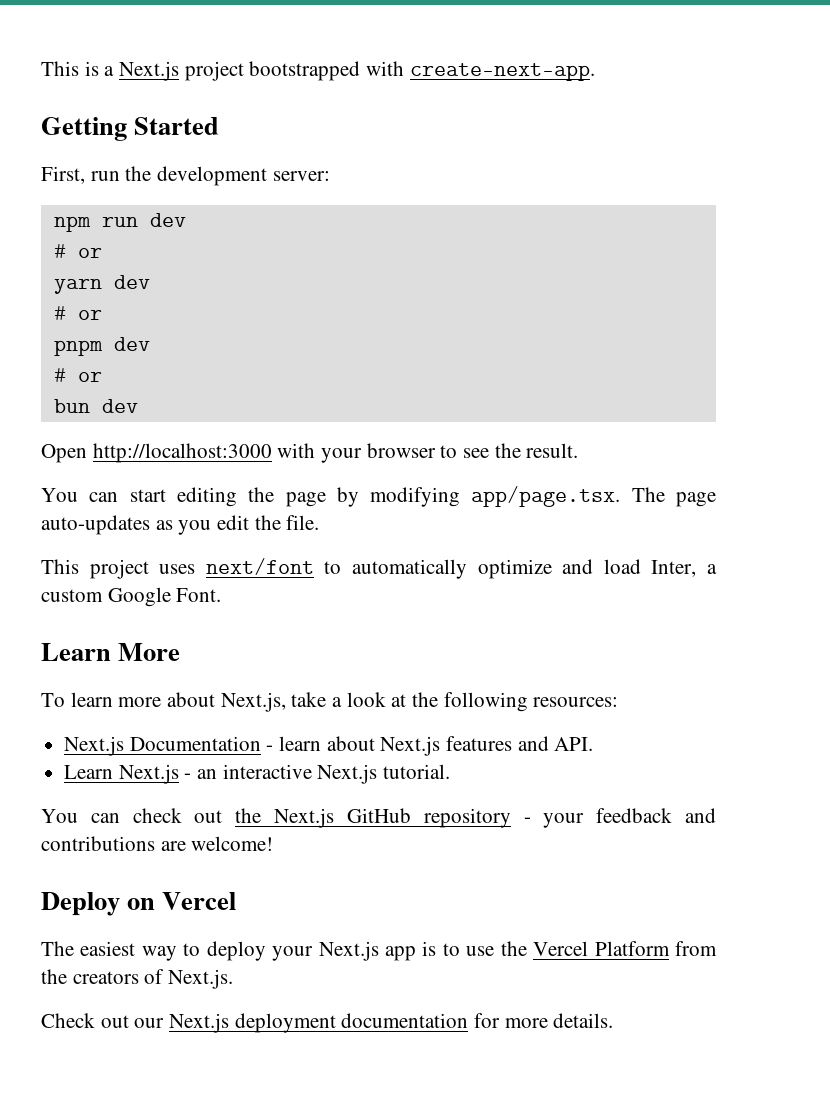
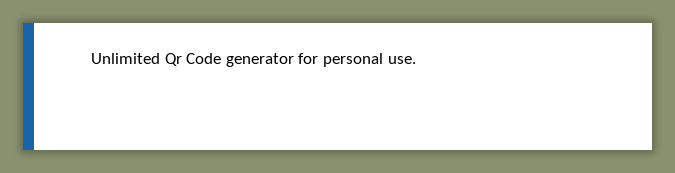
[41,61,595,81] [41,117,220,141] [41,166,330,186] [53,213,186,232] [53,244,102,258] [53,275,150,294] [53,306,102,320] [53,337,150,356] [53,368,102,382] [53,399,138,413] [41,443,579,463] [41,486,716,507] [41,515,320,535] [41,558,718,579] [41,587,222,607] [41,643,181,661] [41,692,619,712] [64,736,594,756] [64,764,451,784] [41,808,716,828] [41,836,274,851] [41,892,237,916] [41,941,718,961] [41,969,234,989] [41,1013,614,1033] This is a Next.js project bootstrapped with create-next-app. // Getting Started // First, run the development server: // npm run dev // # or // yarn dev // # or // pnpm dev // # or // bun dev // Open http://localhost:3000 with your browser to see the result. // You can start editing the page by modifying app/page.tsx. The page auto-updates as you edit the file. // This project uses next/font to automatically optimize and load Inter, a custom Google Font. // Learn More // To learn more about Next.js, take a look at the following resources: // Next.js Documentation - learn about Next.js features and API. // Learn Next.js - an interactive Next.js tutorial. // You can check out the Next.js GitHub repository - your feedback and contributions are welcome! // Deploy on Vercel // The easiest way to deploy your Next.js app is to use the Vercel Platform from the creators of Next.js. // Check out our Next.js deployment documentation for more details. -> [91,53,416,67] Unlimited Qr Code generator for personal use.

